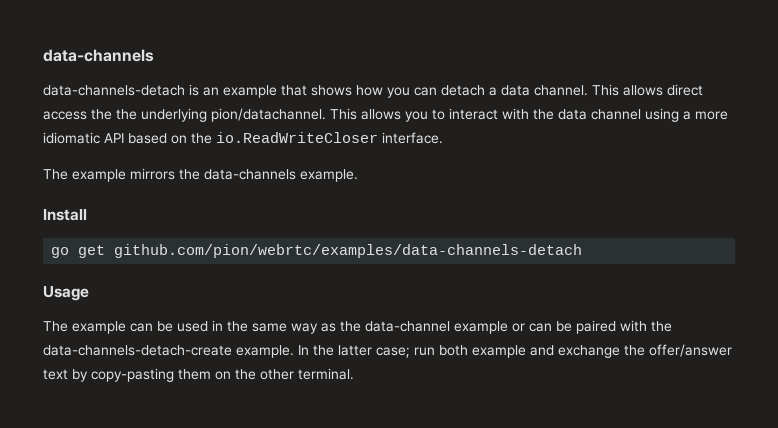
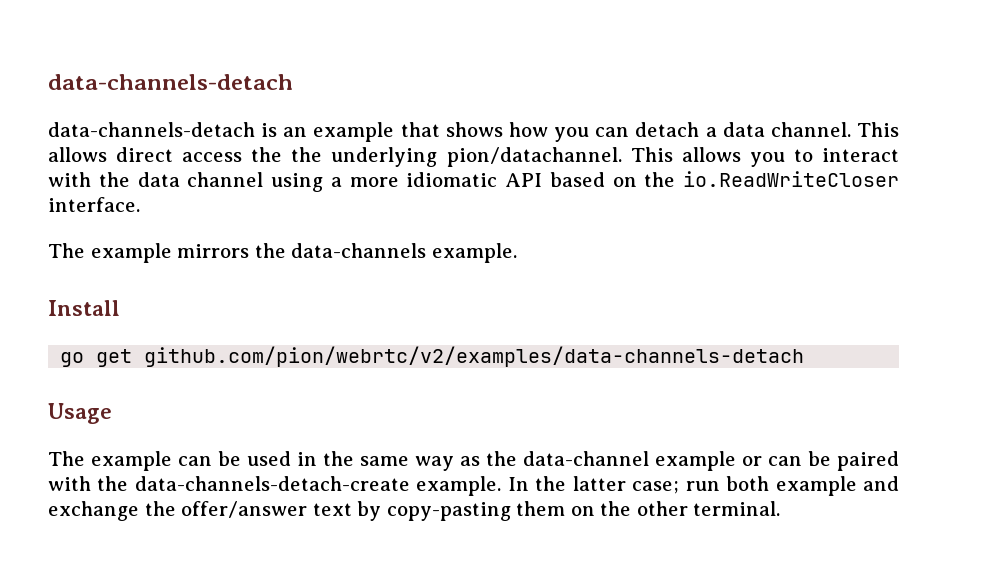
[43,49,154,62] data-channels -> [48,74,293,90] data-channels-detach
[114,244,583,258] github.com/pion/webrtc/examples/data-channels-detach -> [144,346,805,367] github.com/pion/webrtc/v2/examples/data-channels-detach

